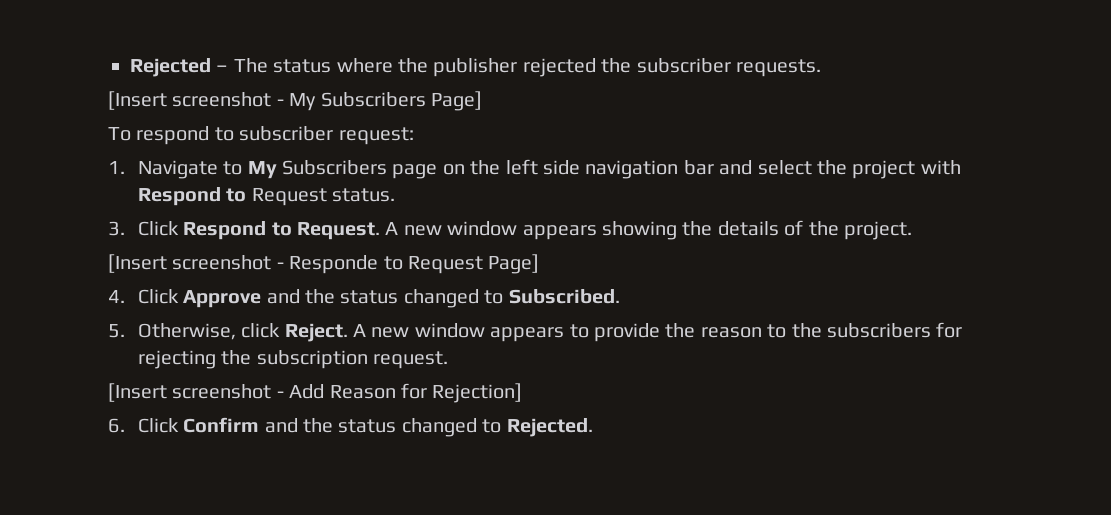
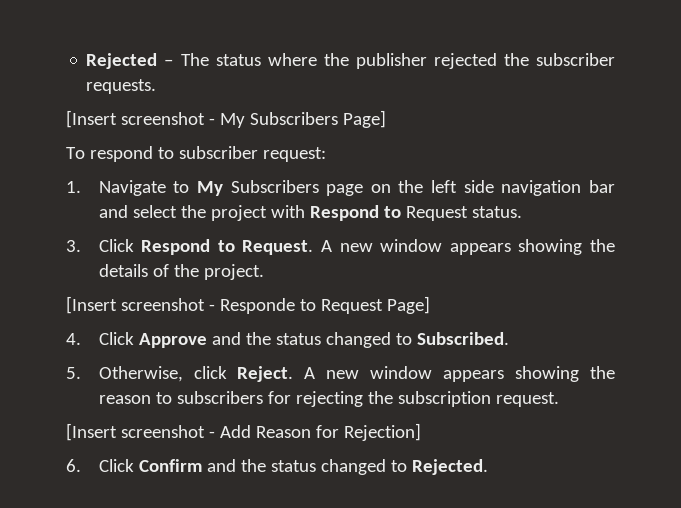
[569,323,661,342] to provide -> [515,366,580,382] showing
[791,323,822,338] the -> (172, 398) none

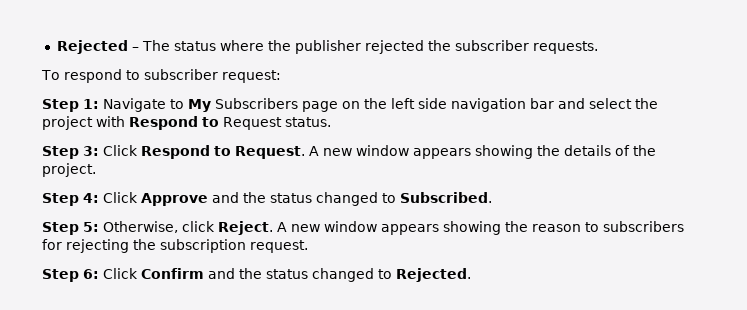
[66,110,386,128] // [Insert screenshot - My Subscribers Page] -> (598, 47) none
[66,181,81,193] 1. -> [42,99,99,112] Step 1:
[66,240,81,252] 3. -> [42,146,99,159] Step 3:
[66,296,430,314] [66,333,81,345] [Insert screenshot - Responde to Request Page] // 4. -> [42,193,99,206] Step 4:
[66,367,81,379] 5. -> [42,222,99,235] Step 5:
[66,423,421,441] [66,459,81,472] [Insert screenshot - Add Reason for Rejection] // 6. -> [42,269,99,282] Step 6:

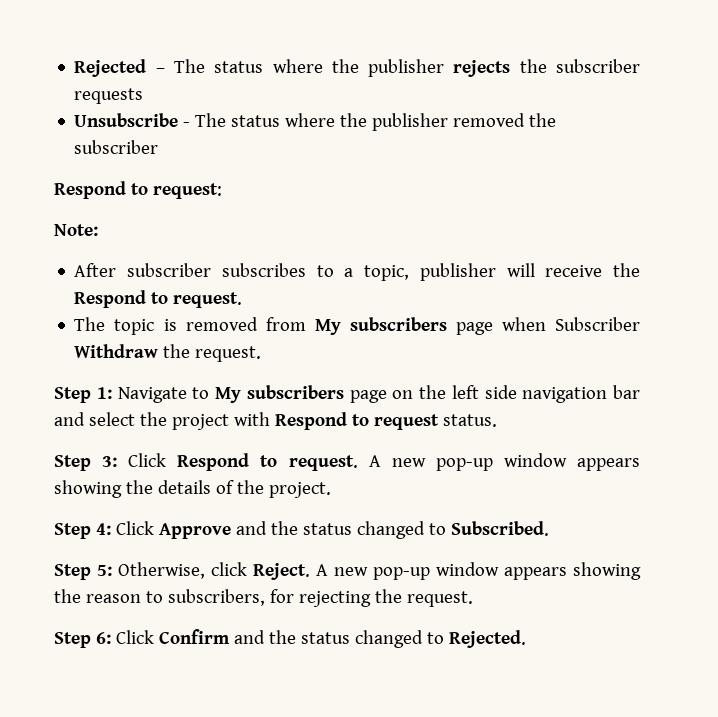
[364,40,598,54] [41,69,281,83] rejected the subscriber requests. // To respond to subscriber request: -> [453,59,640,77] [74,88,144,104] [74,113,557,131] [74,140,159,154] [54,181,222,199] [54,224,98,236] [74,263,640,281] [74,290,243,308] [74,317,640,335] [74,344,262,362] rejects the subscriber requests // Unsubscribe - The status where the publisher removed the subscriber // Respond to request: // Note: // After subscriber subscribes to a topic, publisher will receive the Respond to request. // The topic is removed from My subscribers page when Subscriber Withdraw the request.
[215,98,298,109] Subscribers -> [246,385,344,399] subscribers
[223,117,282,130] Request -> [373,414,439,430] request
[235,146,352,159] Request. A new -> [288,455,493,471] request. A new pop-up
(320, 228) none -> [373,567,430,580] pop-up
[603,221,684,232] subscribers -> [167,589,265,606] subscribers,
[160,239,246,253] subscription -> (402, 596) none

